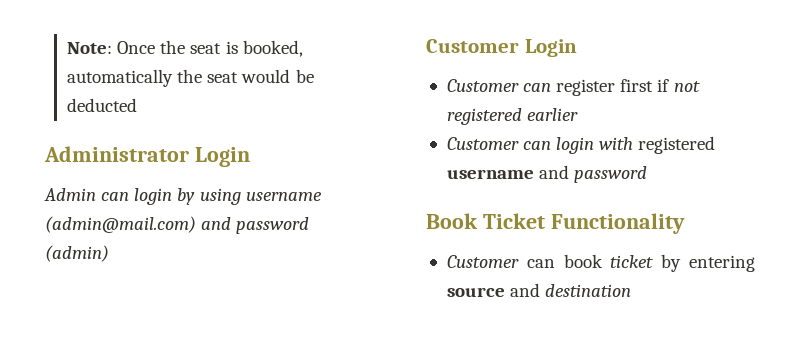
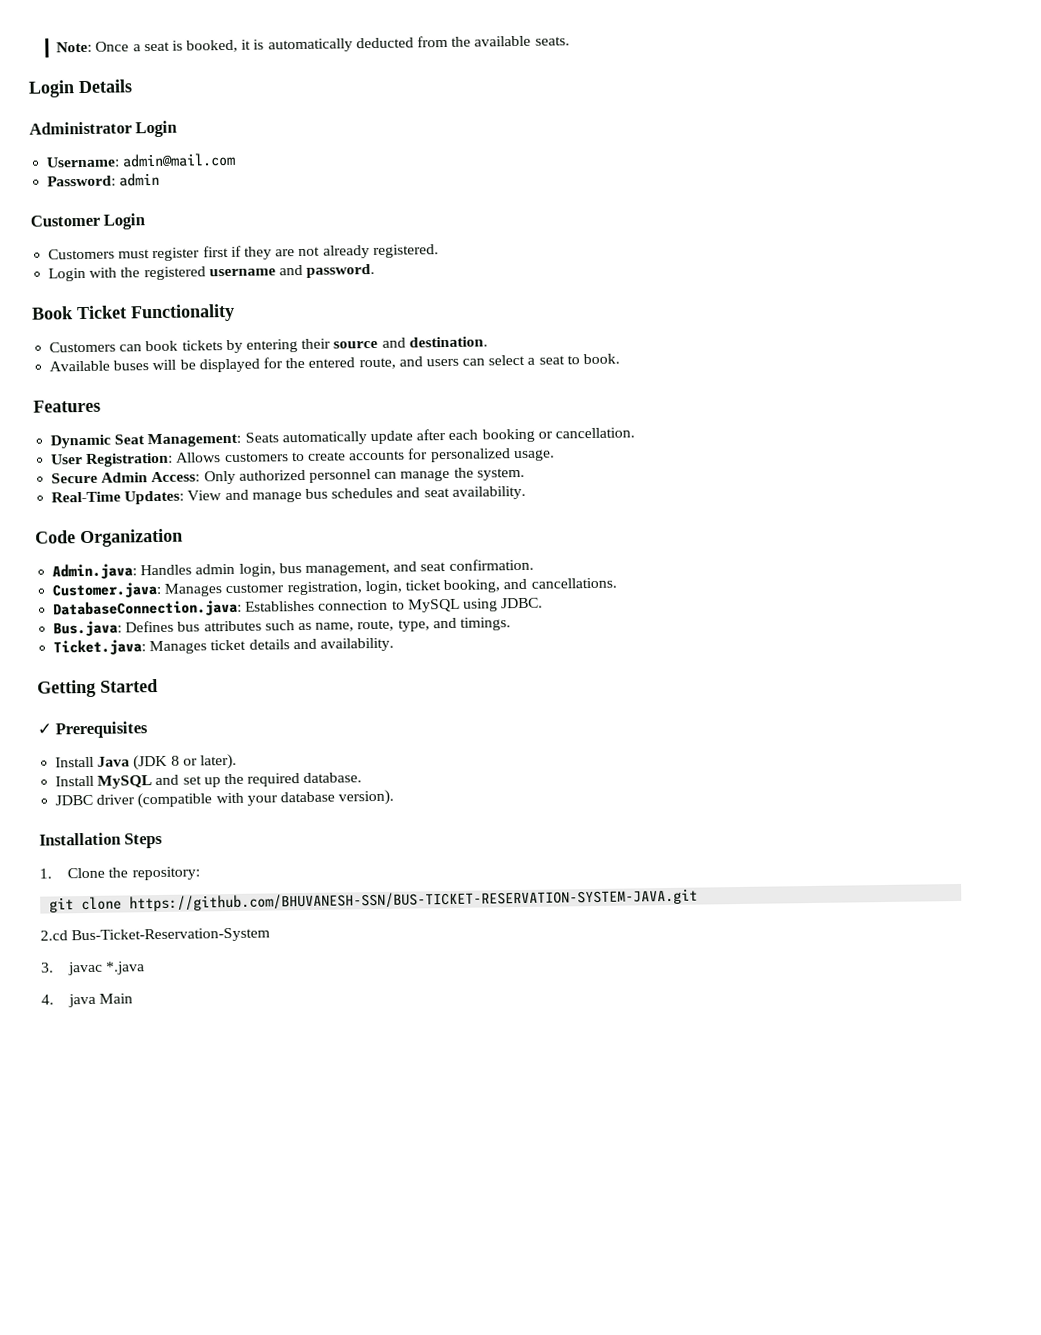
[160,40,186,54] the -> [132,44,141,52] a
[67,69,314,87] [67,98,138,112] [44,146,250,167] [44,188,322,205] [45,216,310,234] [45,245,109,262] automatically the seat would be deducted // Administrator Login // Admin can login by using username (admin@mail.com) and password (admin) -> [241,35,570,53] [28,79,133,98] [29,120,178,138] [46,152,237,168] [47,172,161,187] it is automatically deducted from the available seats. // Login Details // Administrator Login // Username: admin@mail.com // Password: admin
[446,79,552,92] Customer can -> [48,248,151,260] Customers must
[673,81,700,92] [446,108,579,125] [446,137,634,154] not registered earlier // Customer can login with -> [243,244,439,260] [48,267,141,282] they are not already registered. // Login with the
[574,166,648,183] password -> [306,263,376,278] password.
[446,255,519,268] Customer -> [49,341,117,353] Customers
[610,255,654,268] ticket -> [181,340,223,351] tickets
(756, 263) none -> [301,338,332,349] their
[545,284,632,297] destination -> [408,336,488,348] [49,353,621,373] [33,399,101,413] [50,427,635,449] [51,448,555,467] [51,467,525,485] [51,485,526,505] [35,528,183,548] [52,558,534,580] [52,577,617,599] [53,597,544,618] [53,617,511,637] [53,637,394,656] [37,679,158,698] [37,721,149,739] [55,753,237,771] [55,772,363,789] [55,789,395,809] [39,832,164,849] [39,866,200,881] [49,888,699,913] [40,927,271,944] [41,961,146,976] [41,993,134,1008] destination. // Available buses will be displayed for the entered route, and users can select a seat to book. // Features // Dynamic Seat Management: Seats automatically update after each booking or cancellation. // User Registration: Allows customers to create accounts for personalized usage. // Secure Admin Access: Only authorized personnel can manage the system. // Real-Time Updates: View and manage bus schedules and seat availability. // Code Organization // Admin.java: Handles admin login, bus management, and seat confirmation. // Customer.java: Manages customer registration, login, ticket booking, and cancellations. // DatabaseConnection.java: Establishes connection to MySQL using JDBC. // Bus.java: Defines bus attributes such as name, route, type, and timings. // Ticket.java: Manages ticket details and availability. // Getting Started // ✓ Prerequisites // Install Java (JDK 8 or later). // Install MySQL and set up the required database. // JDBC driver (compatible with your database version). // Installation Steps // 1. Clone the repository: // git clone https://github.com/BHUVANESH-SSN/BUS-TICKET-RESERVATION-SYSTEM-JAVA.git // 2.cd Bus-Ticket-Reservation-System // 3. javac *.java // 4. java Main

